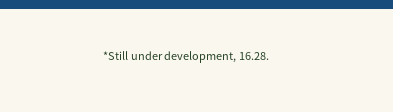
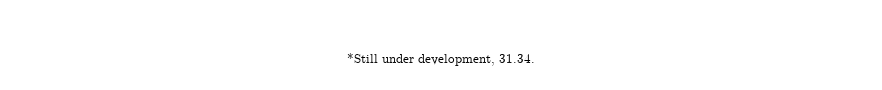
[239,52,270,60] 16.28. -> [499,54,535,63] 31.34.

